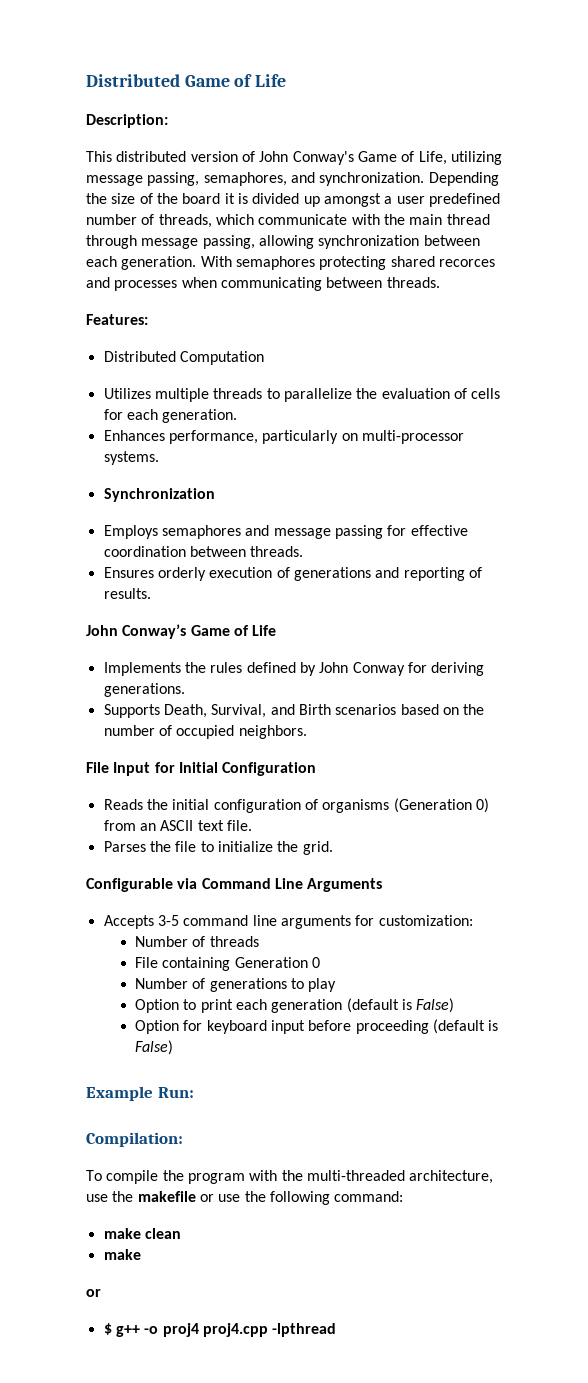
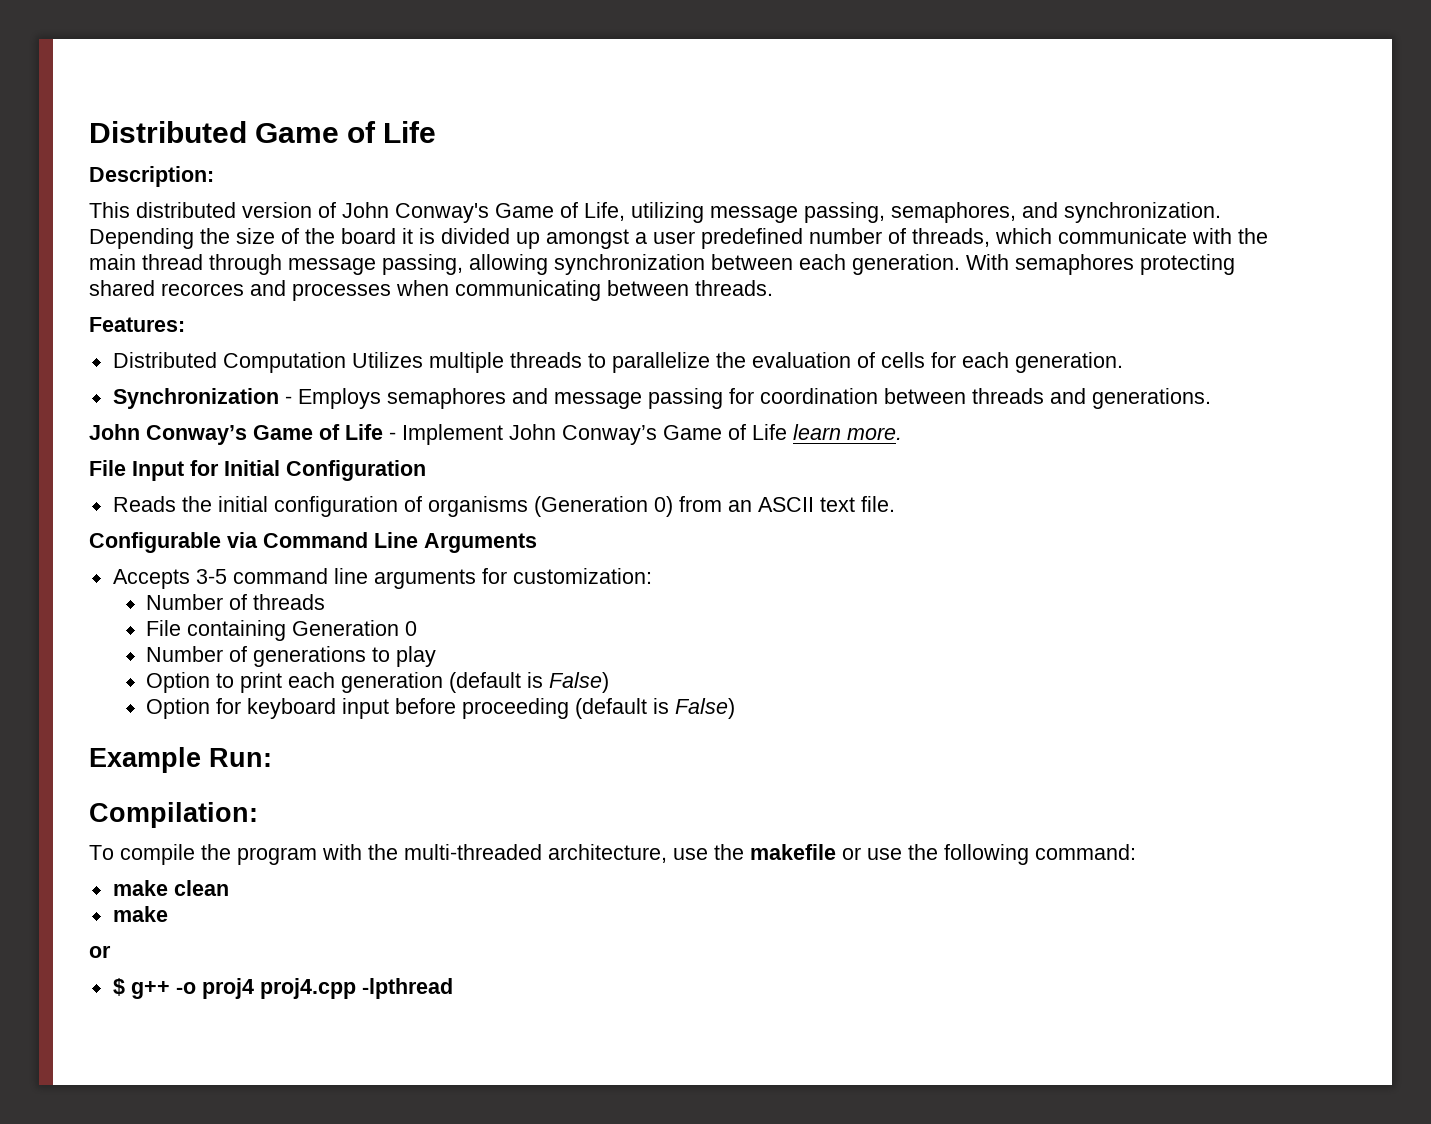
(264, 358) // -> (346, 362) none
[103,430,464,444] [103,451,159,465] // Enhances performance, particularly on multi-processor systems. -> (1123, 362) none
(215, 495) // -> [284,396,292,404] -
[410,525,468,536] effective -> (754, 396) none
[250,546,304,557] [103,567,482,581] [103,588,151,599] [86,624,277,639] [103,662,485,676] [103,683,185,697] [103,704,485,718] [103,725,307,739] threads. // Ensures orderly execution of generations and reporting of results. // John Conway’s Game of Life // Implements the rules defined by John Conway for deriving generations. // Supports Death, Survival, and Birth scenarios based on the number of occupied neighbors. -> [971,388,1211,409] [89,424,902,445] threads and generations. // John Conway’s Game of Life - Implement John Conway’s Game of Life learn more.
[103,841,333,855] // Parses the file to initialize the grid. -> (895, 504) none

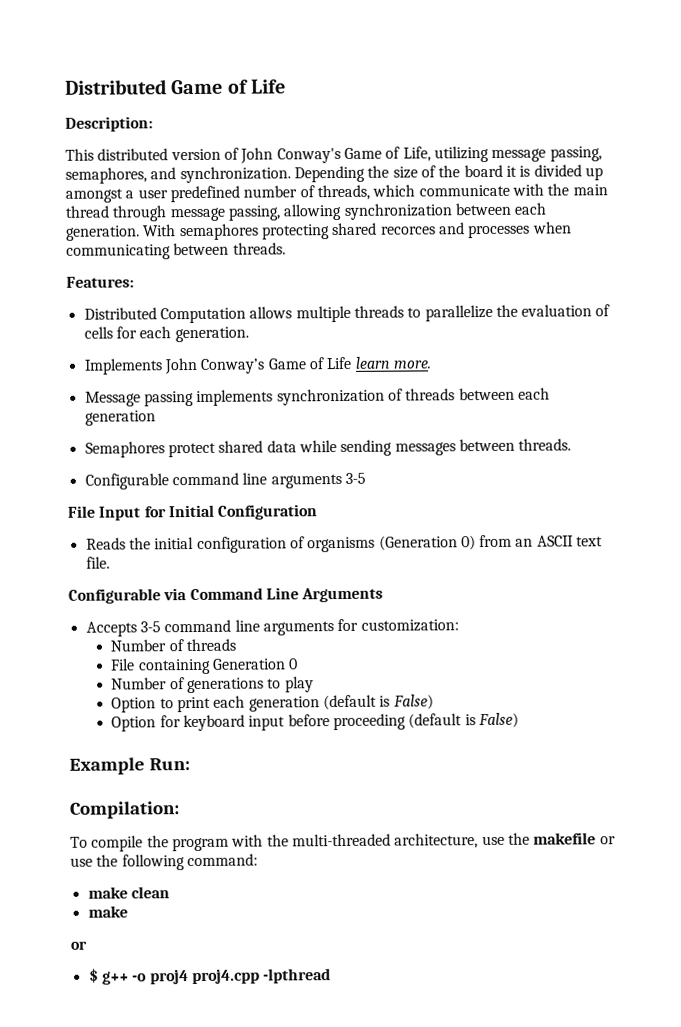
[351,352,423,368] Utilizes -> [249,306,293,319] allows
[112,388,1211,409] [89,424,503,445] Synchronization - Employs semaphores and message passing for coordination between threads and generations. // John Conway’s Game of Life - Implement -> [83,358,163,375] Implements
(902, 433) none -> [84,387,550,407] [84,410,156,426] [84,438,572,458] [84,472,366,490] // Message passing implements synchronization of threads between each generation // Semaphores protect shared data while sending messages between threads. // Configurable command line arguments 3-5

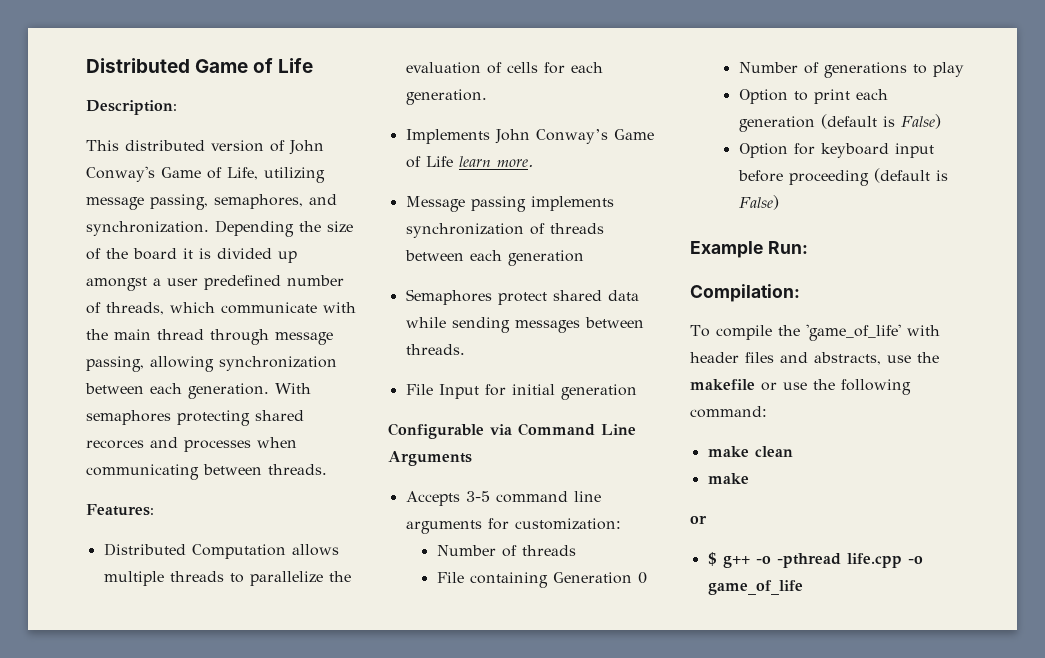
[84,472,366,490] [67,504,319,521] [85,534,604,553] [85,556,110,569] Configurable command line arguments 3-5 // File Input for Initial Configuration // Reads the initial configuration of organisms (Generation 0) from an ASCII text file. -> [405,384,637,400] File Input for initial generation
[171,833,479,852] program with the multi-threaded architecture, -> [805,324,940,341] [690,352,881,365] 'game_of_life' with header files and abstracts,
[149,968,332,985] proj4 proj4.cpp -lpthread -> [776,553,923,568] [707,580,803,595] -pthread life.cpp -o game_of_life

